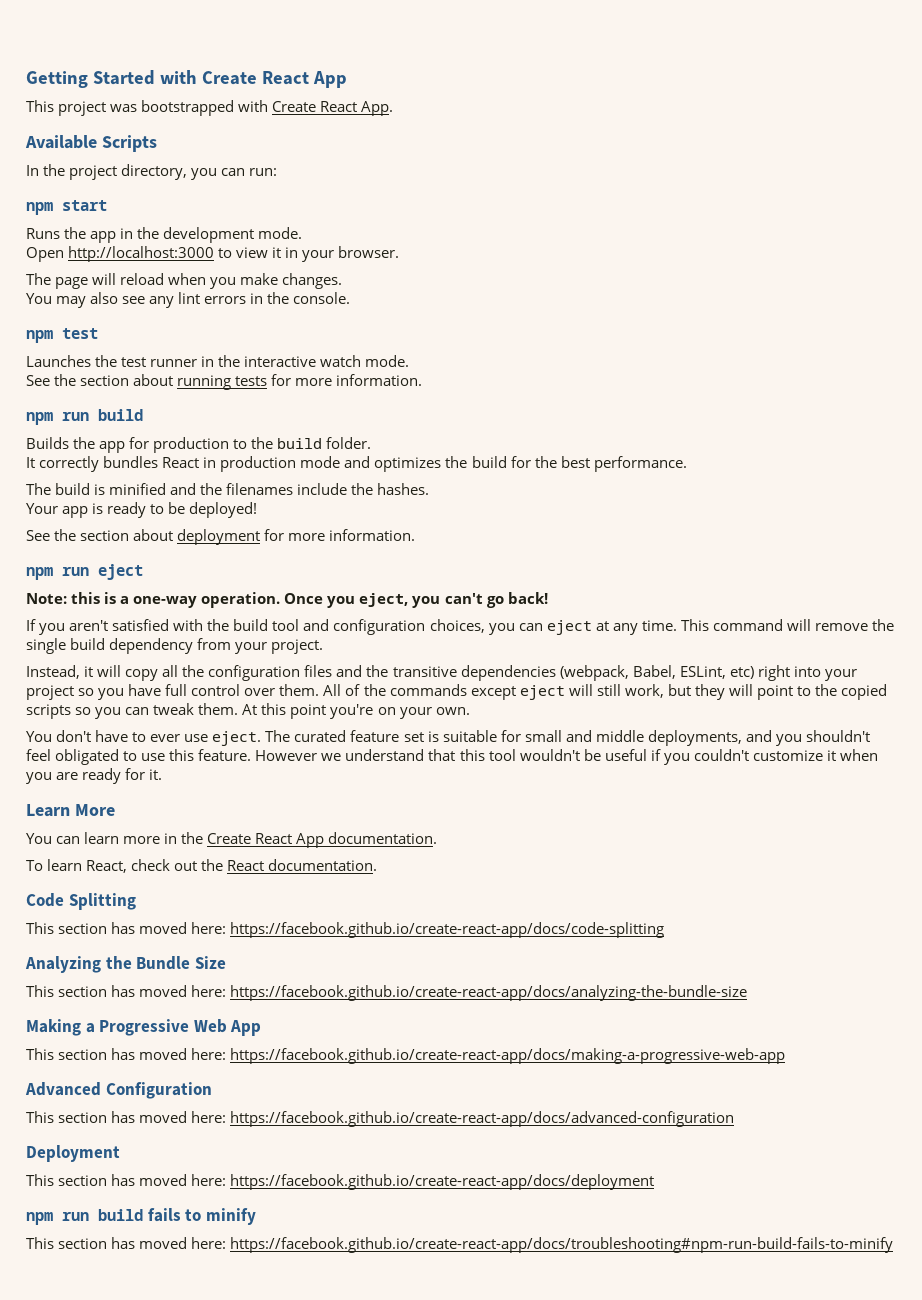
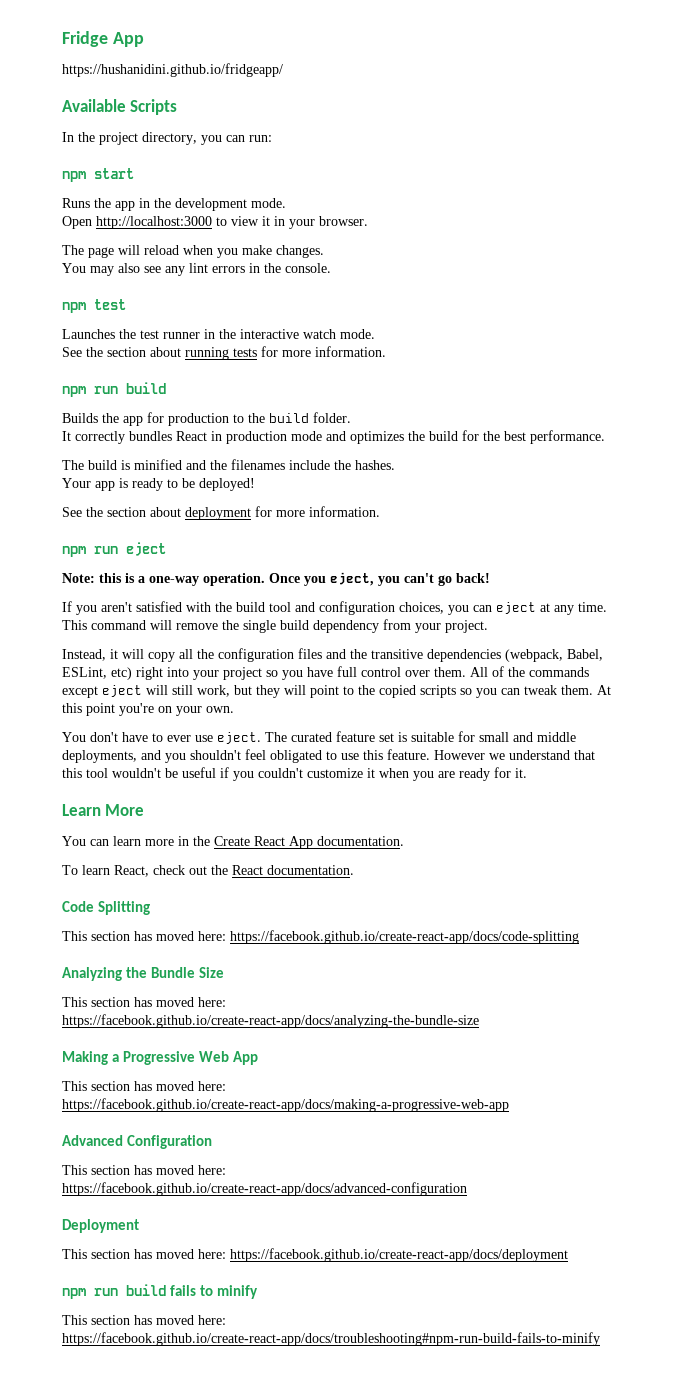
[26,70,347,88] [26,100,394,116] Getting Started with Create React App // This project was bootstrapped with Create React App. -> [62,31,144,47] [62,63,283,77] Fridge App // https://hushanidini.github.io/fridgeapp/

